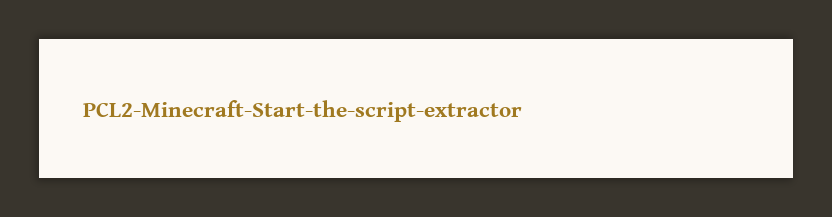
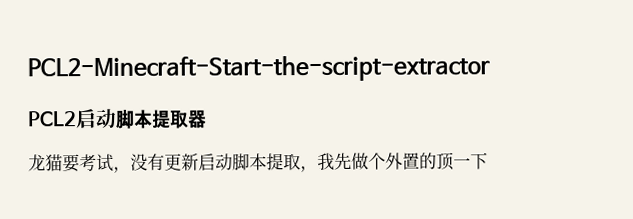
(522, 111) none -> [28,108,207,129] [28,152,488,173] // PCL2启动脚本提取器 // 龙猫要考试，没有更新启动脚本提取，我先做个外置的顶一下

